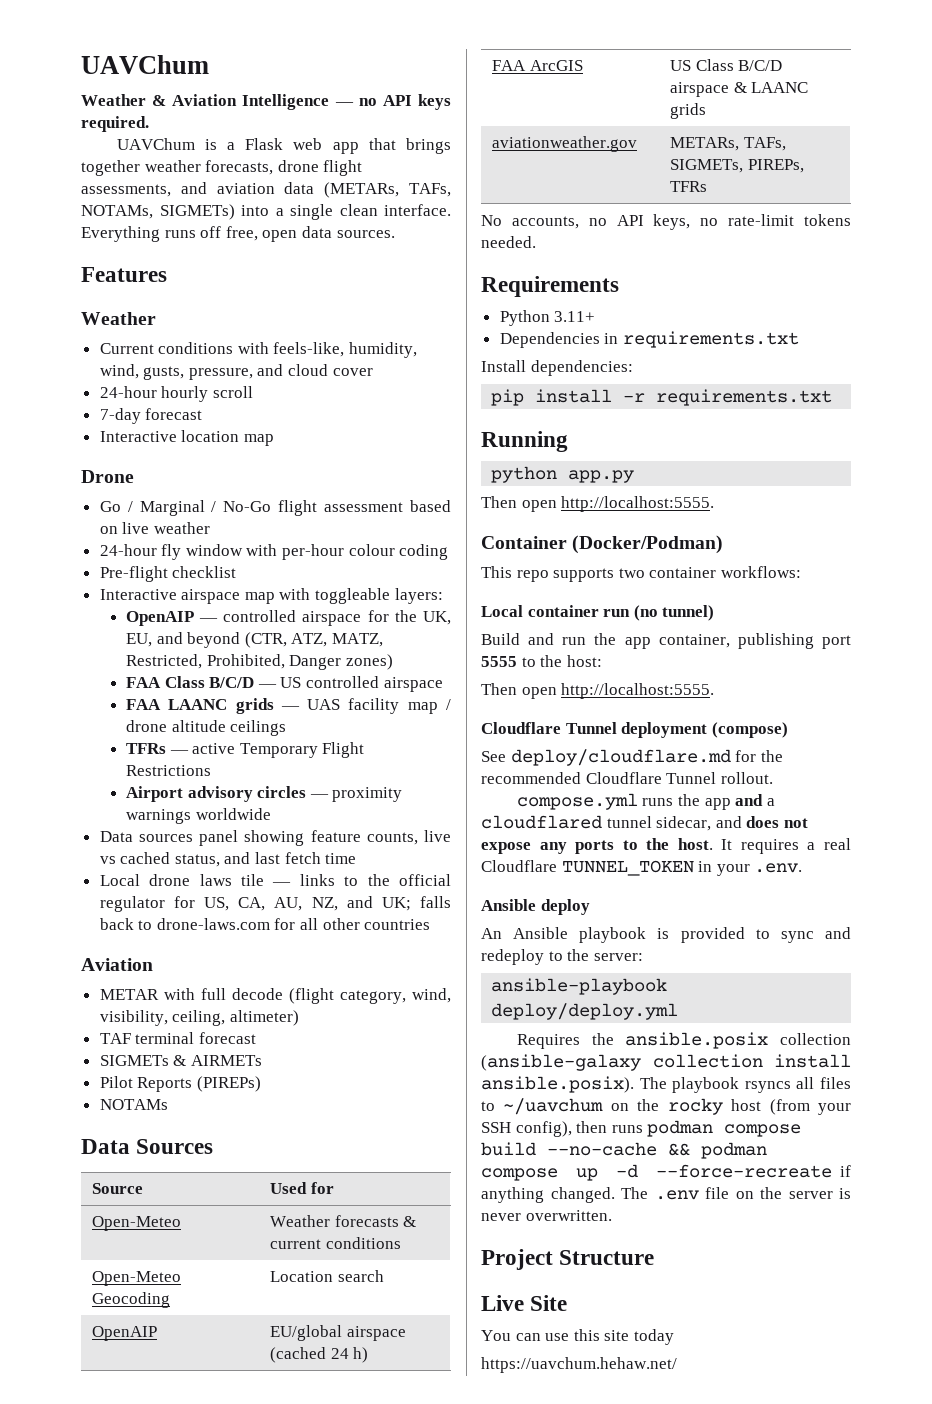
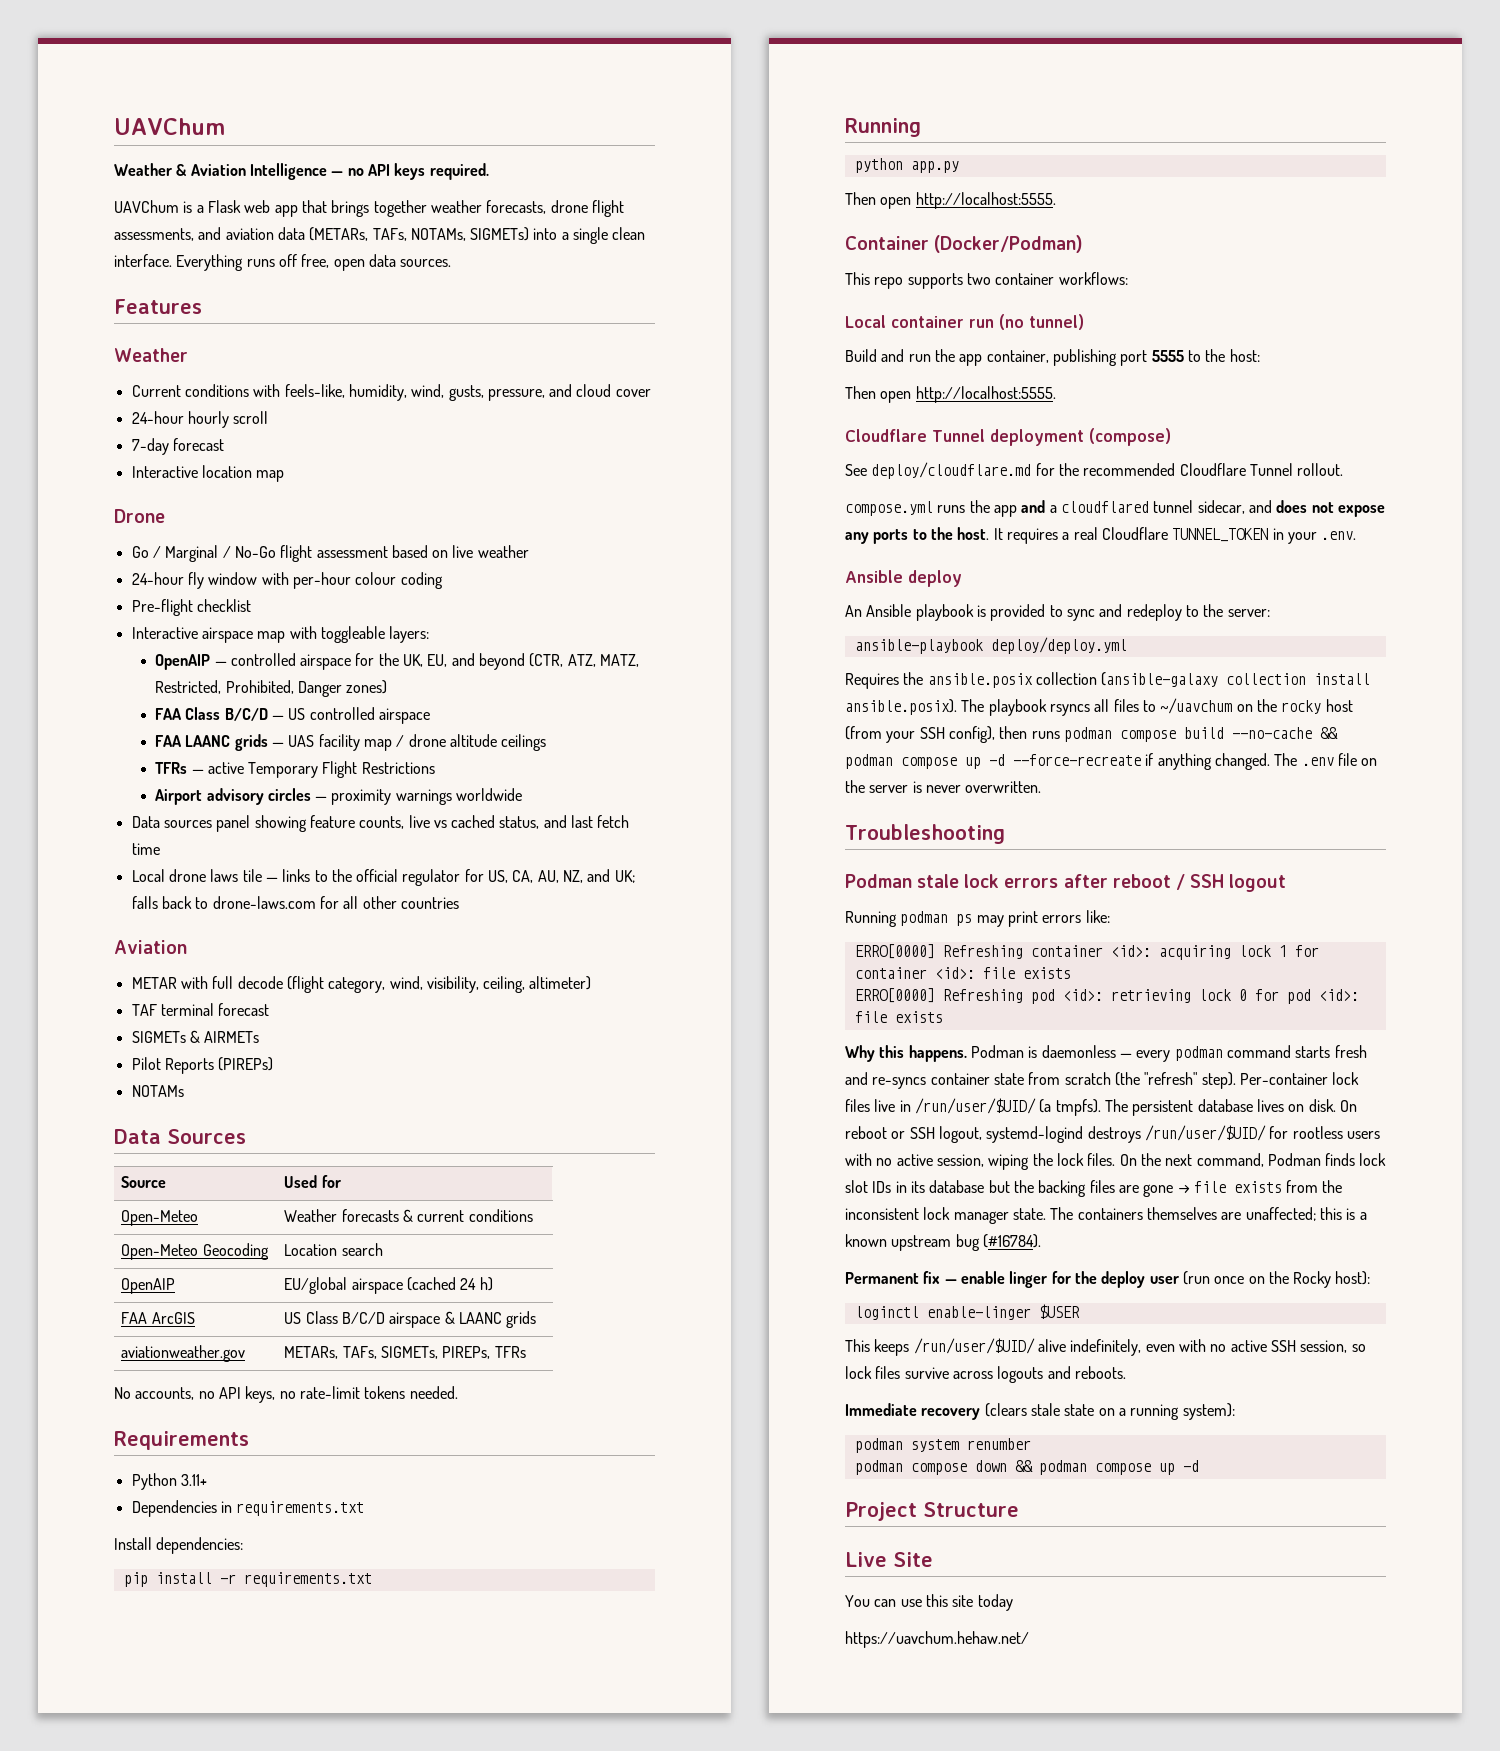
(612, 1215) none -> [845,824,1005,844] [845,874,1287,892] [845,910,1110,927] [854,944,1319,960] [854,967,1071,979] [854,988,1359,1004] [854,1011,943,1023] [845,1045,1367,1062] [845,1072,1360,1089] [845,1098,1357,1116] [845,1125,1380,1143] [845,1153,1387,1170] [845,1180,1343,1197] [845,1207,1367,1224] [845,1234,1041,1251] [845,1271,1371,1288] [854,1304,1080,1320] [845,1338,1366,1356] [845,1366,1126,1383] [845,1403,1235,1420] [854,1438,1031,1453] [854,1460,1199,1475] // Troubleshooting // Podman stale lock errors after reboot / SSH logout // Running podman ps may print errors like: // ERRO[0000] Refreshing container <id>: acquiring lock 1 for container <id>: file exists // ERRO[0000] Refreshing pod <id>: retrieving lock 0 for pod <id>: file exists // Why this happens. Podman is daemonless — every podman command starts fresh and re-syncs container state from scratch (the "refresh" step). Per-container lock files live in /run/user/$UID/ (a tmpfs). The persistent database lives on disk. On reboot or SSH logout, systemd-logind destroys /run/user/$UID/ for rootless users with no active session, wiping the lock files. On the next command, Podman finds lock slot IDs in its database but the backing files are gone → file exists from the inconsistent lock manager state. The containers themselves are unaffected; this is a known upstream bug (#16784). // Permanent fix — enable linger for the deploy user (run once on the Rocky host): // loginctl enable-linger $USER // This keeps /run/user/$UID/ alive indefinitely, even with no active SSH session, so lock files survive across logouts and reboots. // Immediate recovery (clears stale state on a running system): // podman system renumber // podman compose down && podman compose up -d

